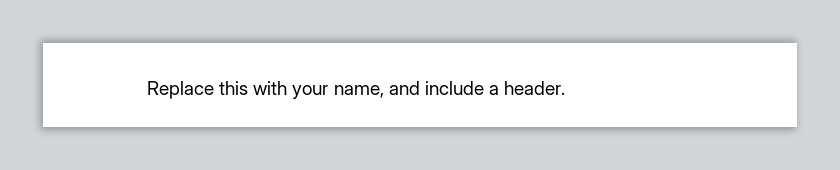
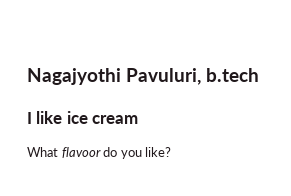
[147,81,566,99] Replace this with your name, and include a header. -> [27,68,259,85] [27,111,139,124] [27,147,172,159] Nagajyothi Pavuluri, b.tech // I like ice cream // What flavoor do you like?

